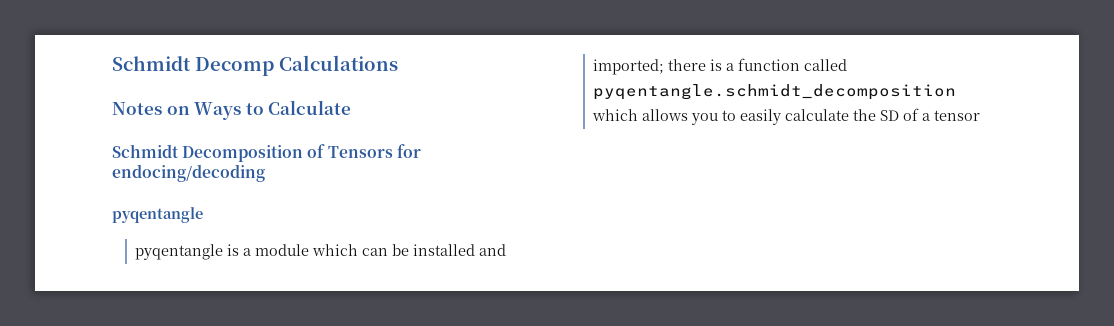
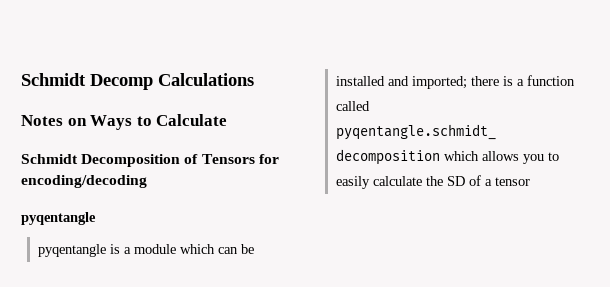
[112,164,265,182] endocing/decoding -> [21,175,147,188] encoding/decoding

